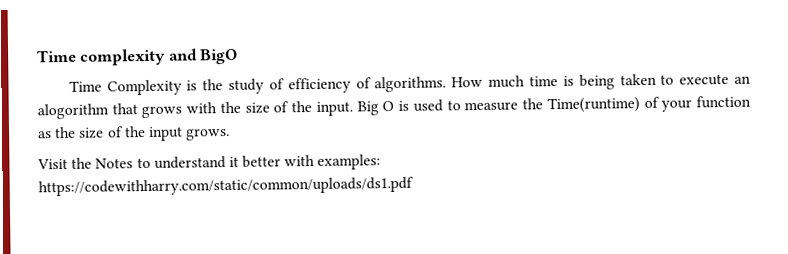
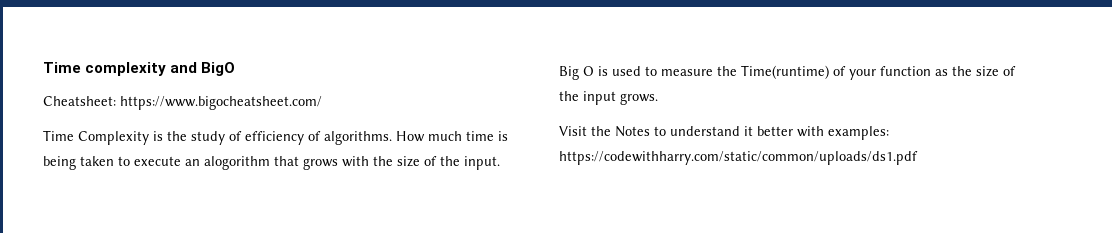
(239, 56) none -> [43,96,322,110] // Cheatsheet: https://www.bigocheatsheet.com/

